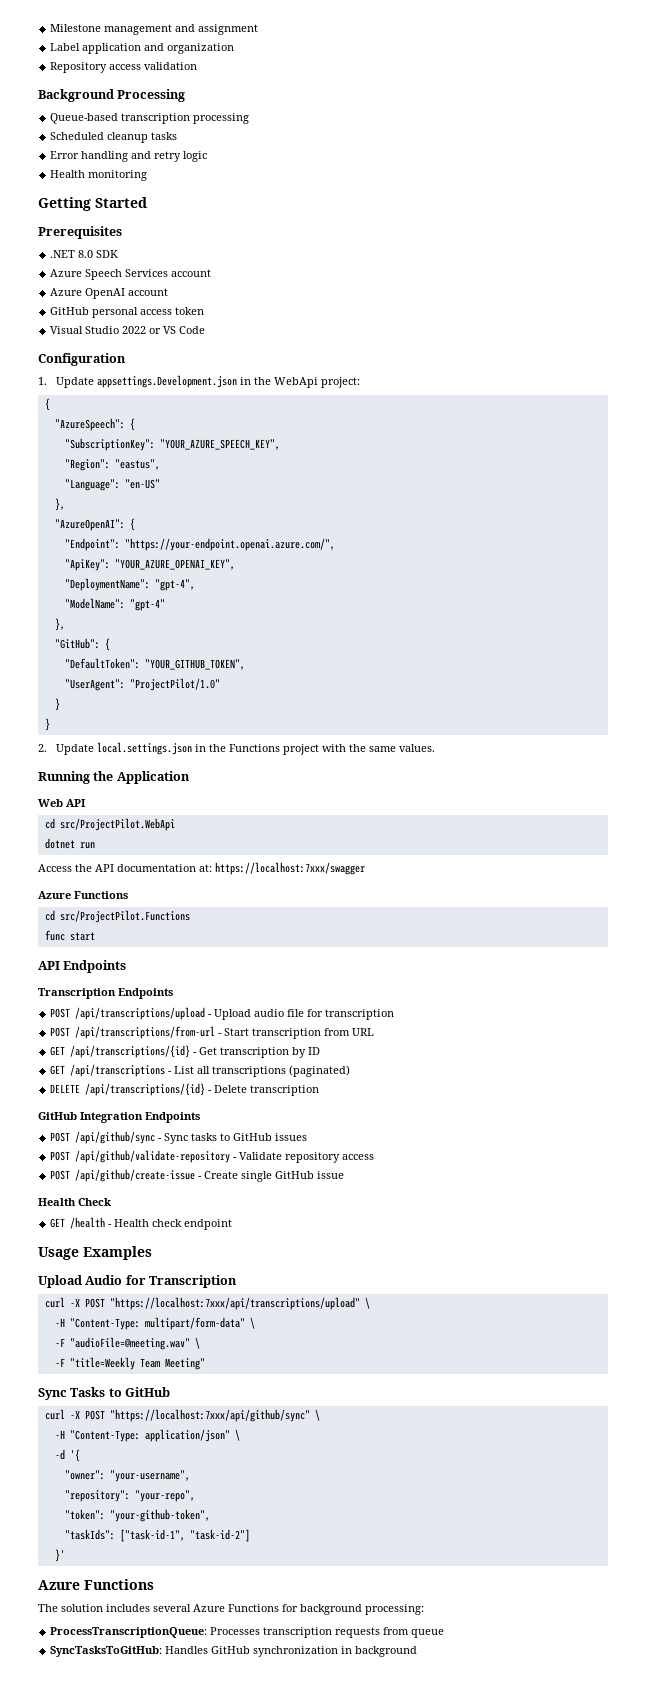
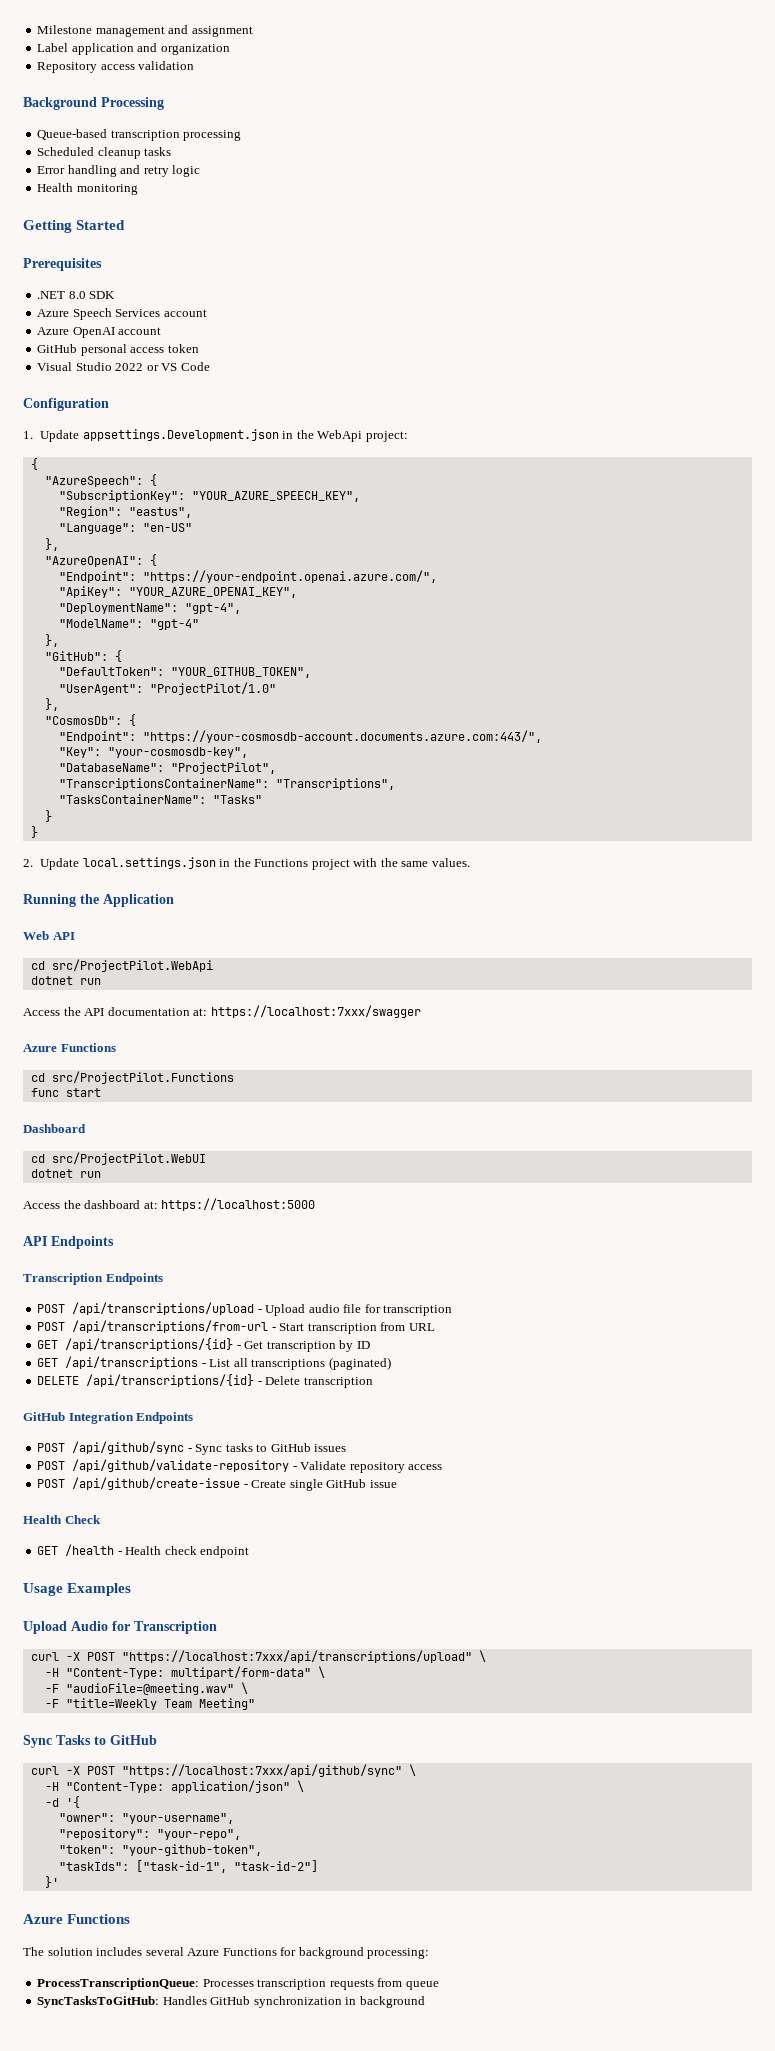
(220, 684) none -> [44,698,59,711] [44,714,136,726] [58,730,542,743] [58,747,248,758] [58,762,276,774] [58,778,395,790] [58,794,262,804] // }, // "CosmosDb": { // "Endpoint": "https://your-cosmosdb-account.documents.azure.com:443/", // "Key": "your-cosmosdb-key", // "DatabaseName": "ProjectPilot", // "TranscriptionsContainerName": "Transcriptions", // "TasksContainerName": "Tasks"
(95, 936) none -> [23,1124,86,1133] [30,1152,206,1165] [30,1169,101,1178] [23,1198,316,1211] // Dashboard // cd src/ProjectPilot.WebUI // dotnet run // Access the dashboard at: https://localhost:5000

